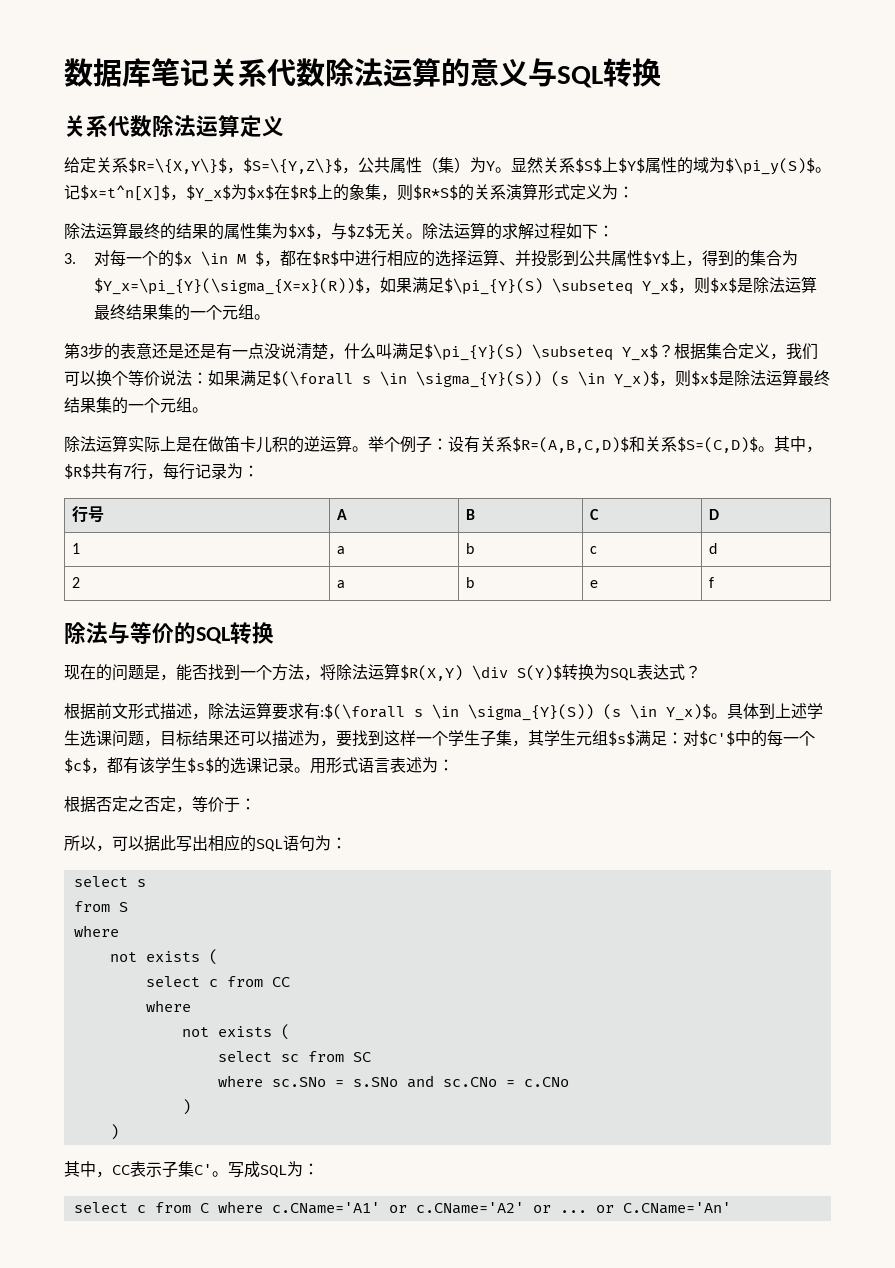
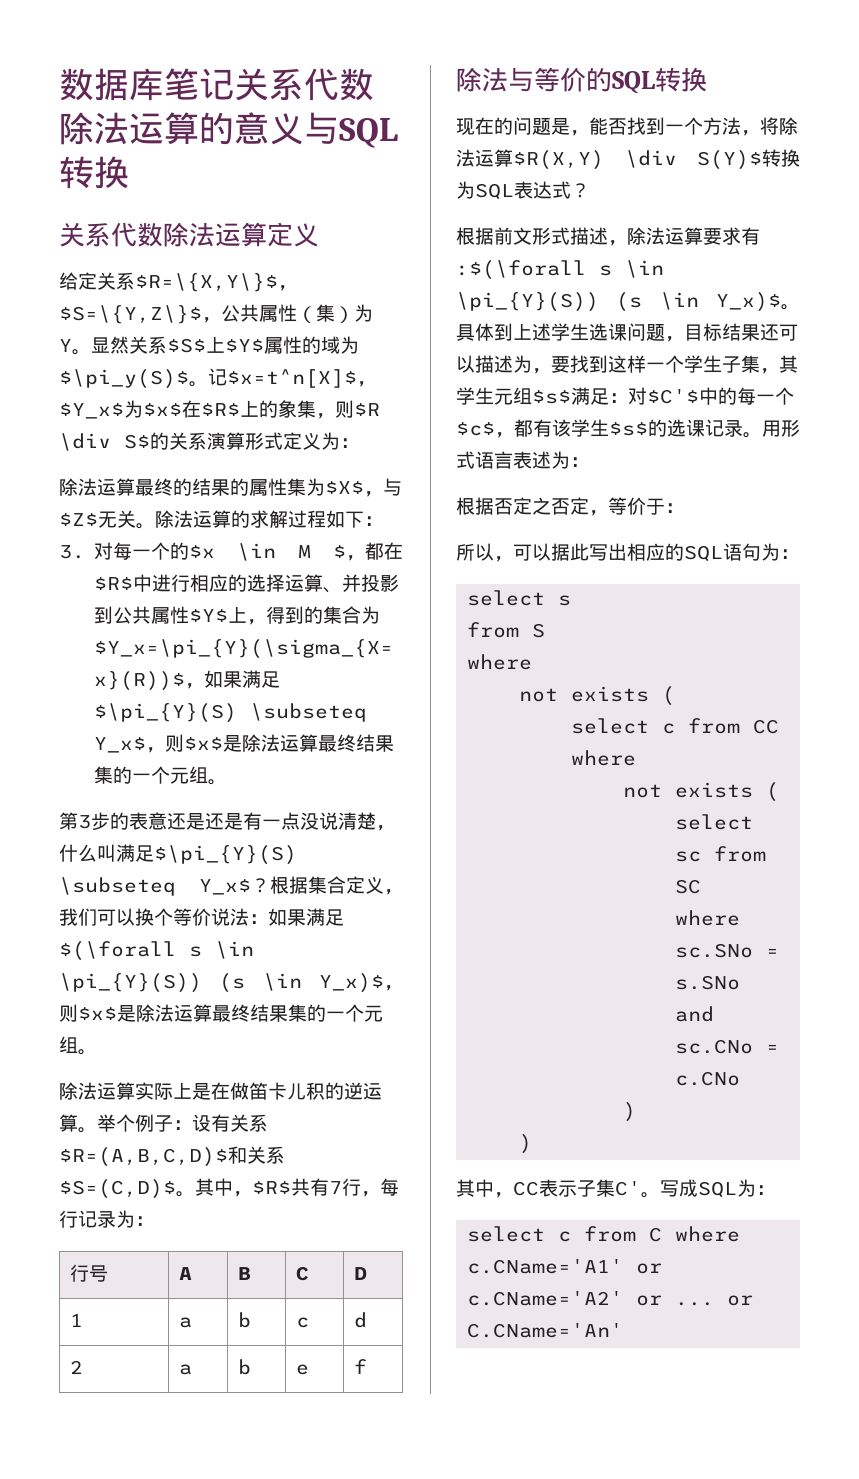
[413,185,458,200] $R*S$ -> [354,403,380,416] [59,433,150,451] $R \div S$
[416,371,542,388] \sigma_{Y}(S)) -> [59,973,202,993] \pi_{Y}(S))
[468,704,594,721] \sigma_{Y}(S)) -> [456,292,599,312] \pi_{Y}(S))

